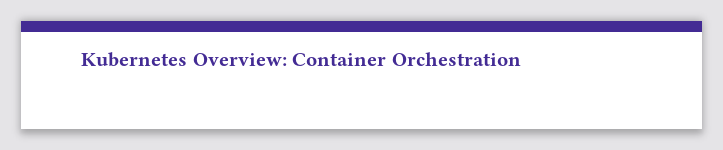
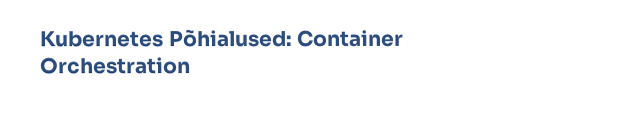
[192,53,287,66] Overview: -> [167,29,292,48] Põhialused:

